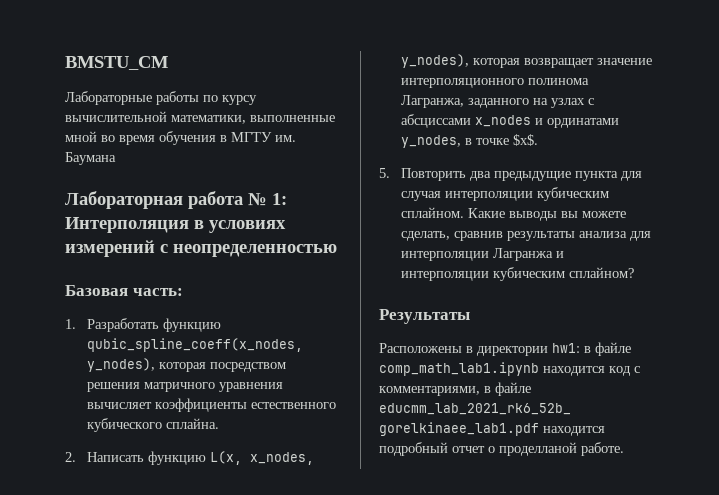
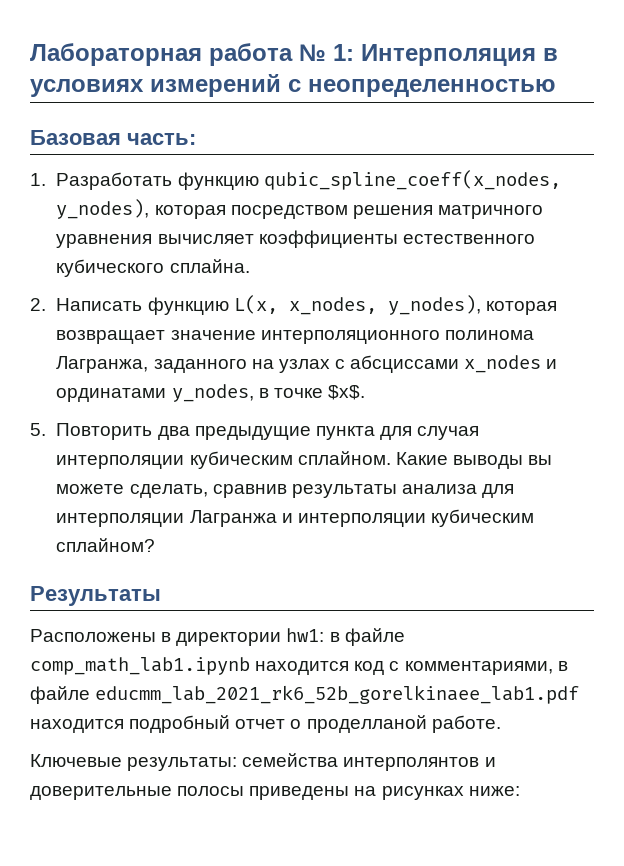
[65,56,168,70] [65,91,257,105] [65,111,335,124] [65,131,296,145] [65,152,116,165] BMSTU_CM // Лабораторные работы по курсу вычислительной математики, выполненные мной во время обучения в МГТУ им. Баумана // -> (30, 54) none
(624, 449) none -> [30,753,496,771] [30,786,520,800] // Ключевые результаты: семейства интерполянтов и доверительные полосы приведены на рисунках ниже:

